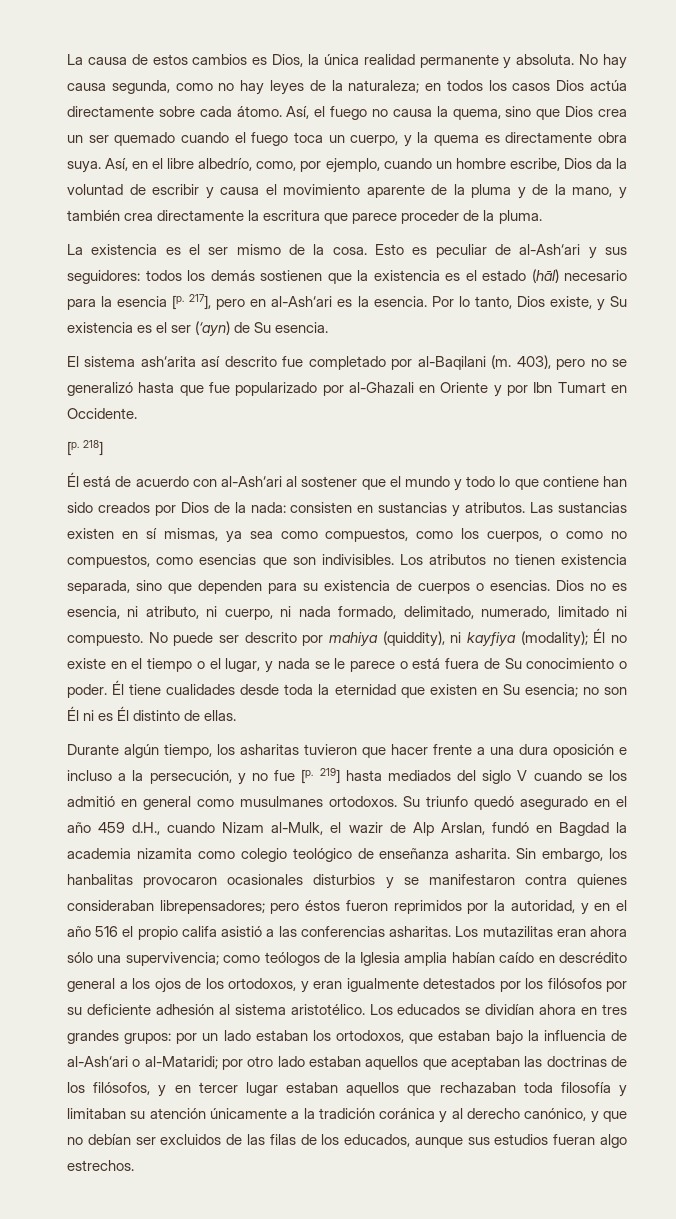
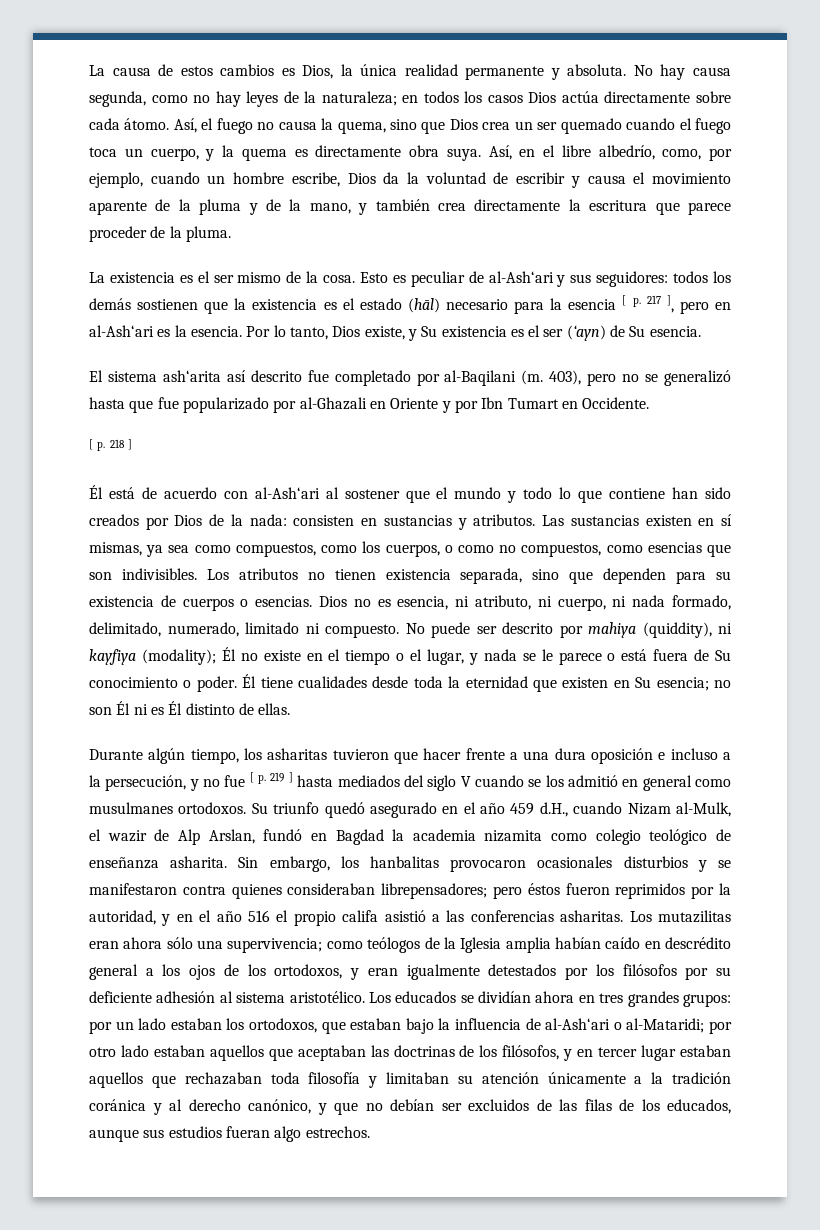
[172,294,212,310] [p. 217], -> [622,295,674,313] [ p. 217 ],
[67,440,104,456] [p. 218] -> [89,439,132,451] [ p. 218 ]
[301,768,340,784] [p. 219] -> [249,772,293,784] [ p. 219 ]

